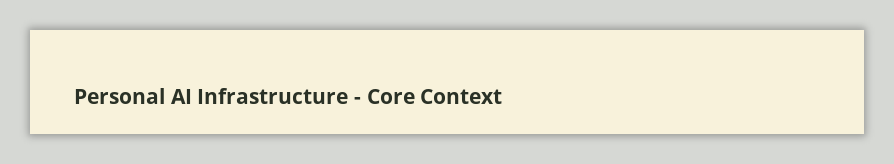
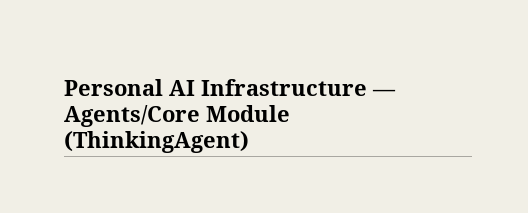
[354,89,503,104] - Core Context -> [372,89,396,96] [64,105,290,127] [64,131,249,153] — Agents/Core Module (ThinkingAgent)

